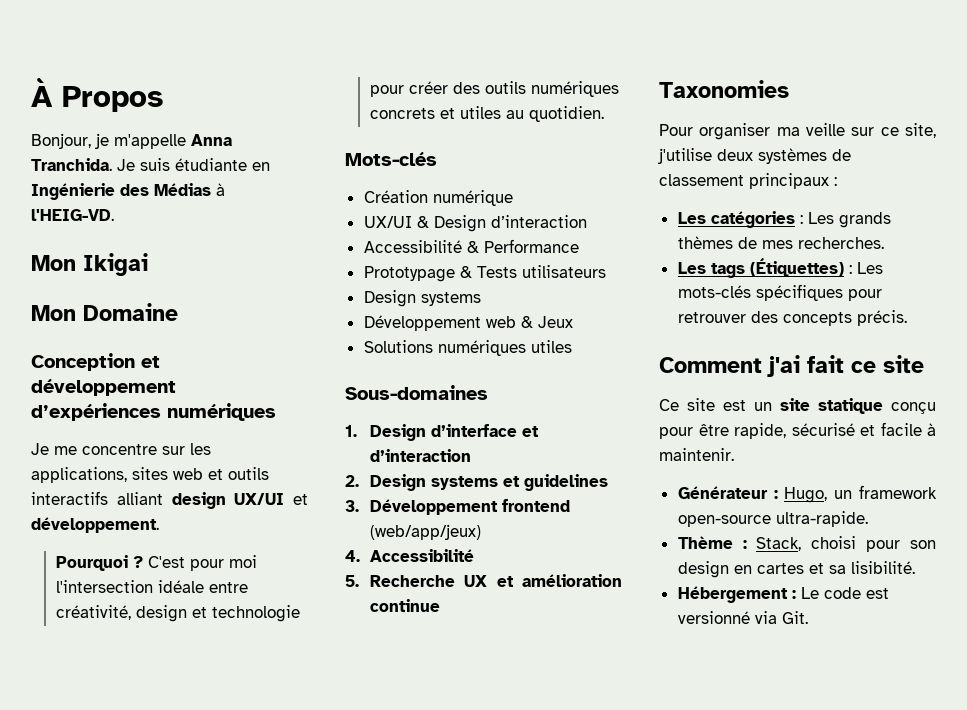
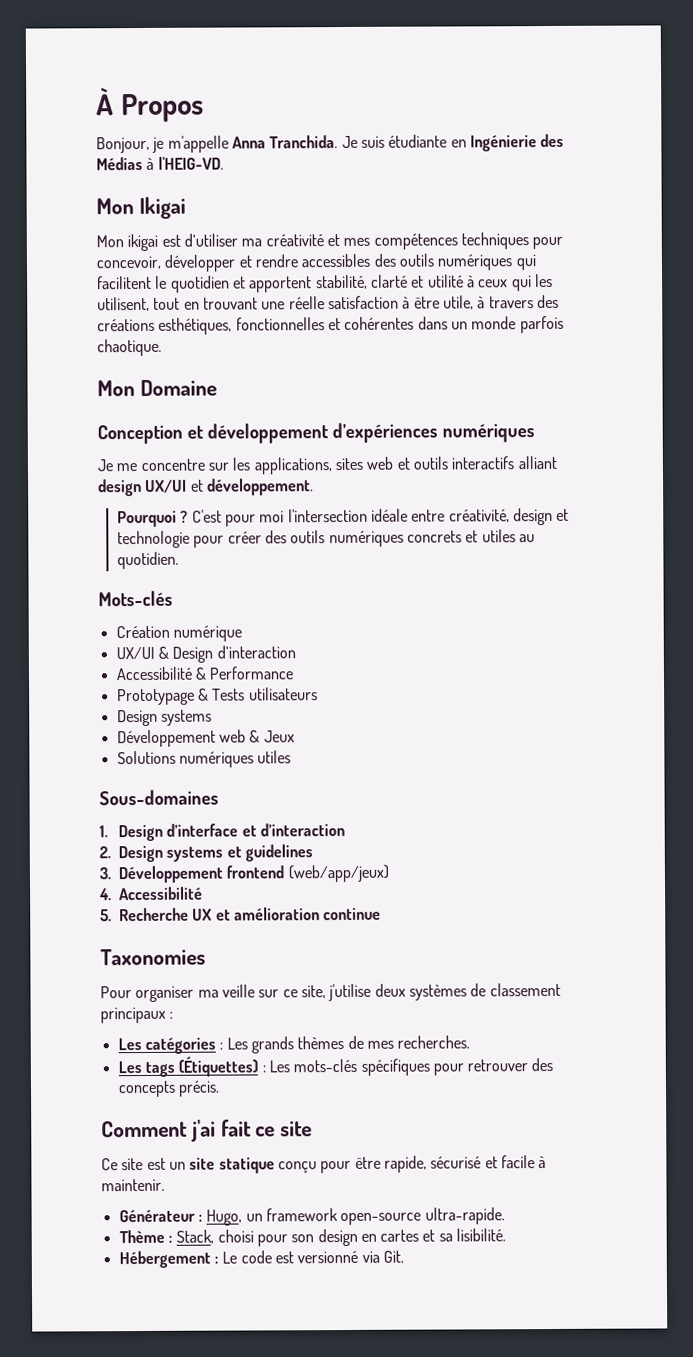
(148, 264) none -> [96,232,564,252] [96,253,537,272] [97,273,553,293] [97,294,559,312] [97,315,564,335] [97,338,162,357] // Mon ikigai est d’utiliser ma créativité et mes compétences techniques pour concevoir, développer et rendre accessibles des outils numériques qui facilitent le quotidien et apportent stabilité, clarté et utilité à ceux qui les utilisent, tout en trouvant une réelle satisfaction à être utile, à travers des créations esthétiques, fonctionnelles et cohérentes dans un monde parfois chaotique.

